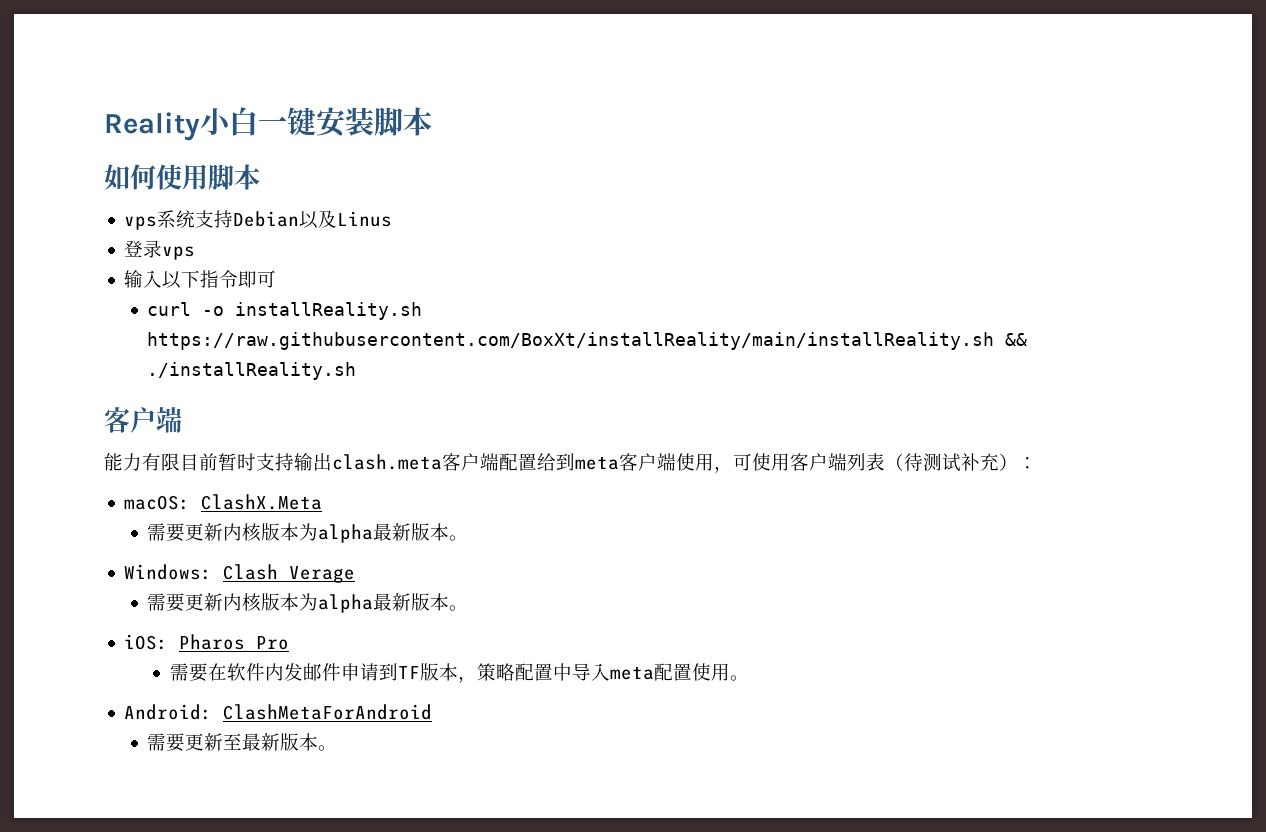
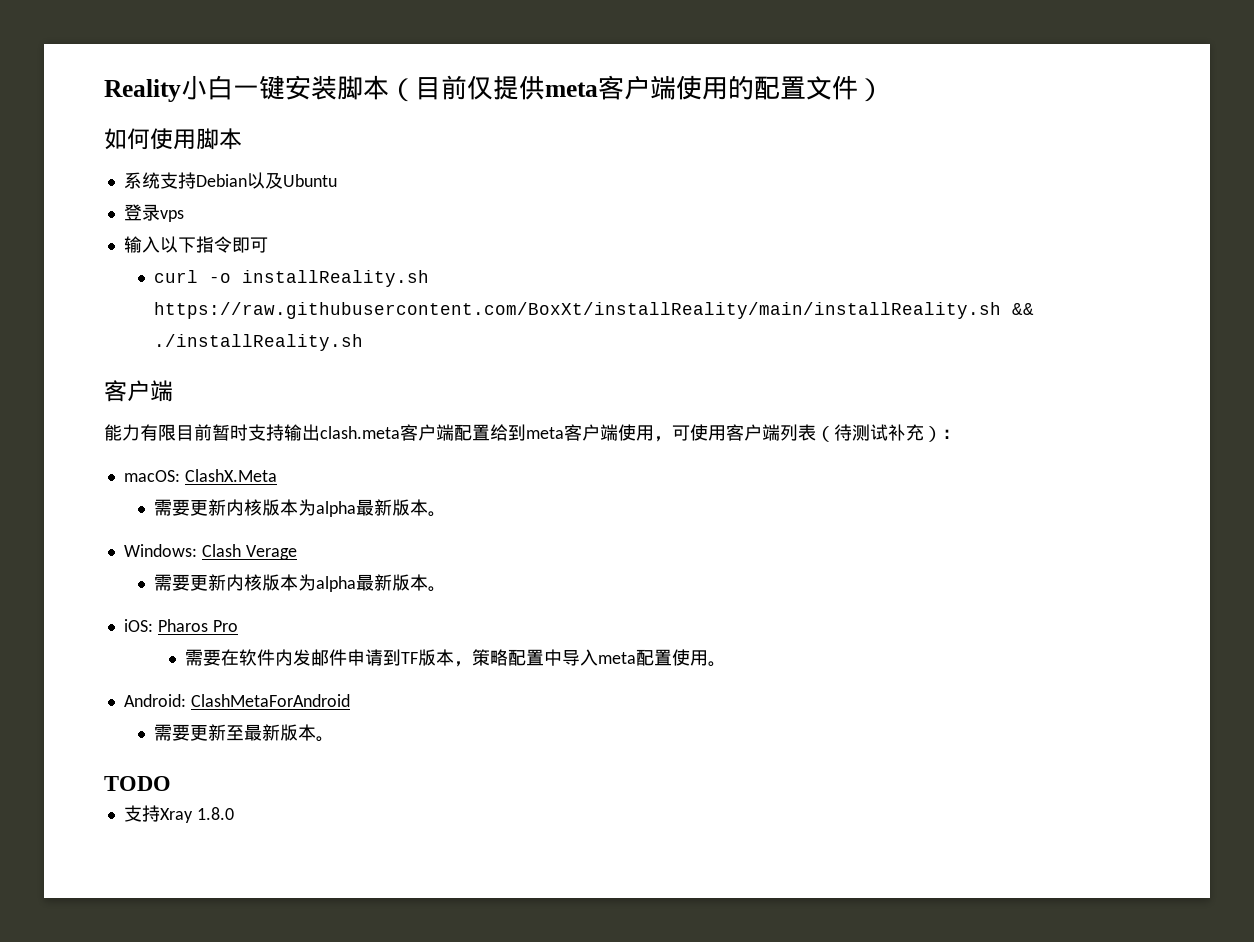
(432, 121) none -> [389,75,884,102] （目前仅提供meta客户端使用的配置文件）
[124,216,158,230] vps -> (242, 139) none
[337,211,393,227] Linus -> [282,174,337,187] Ubuntu
(338, 748) none -> [104,776,171,791] [123,805,234,823] // TODO // 支持Xray 1.8.0

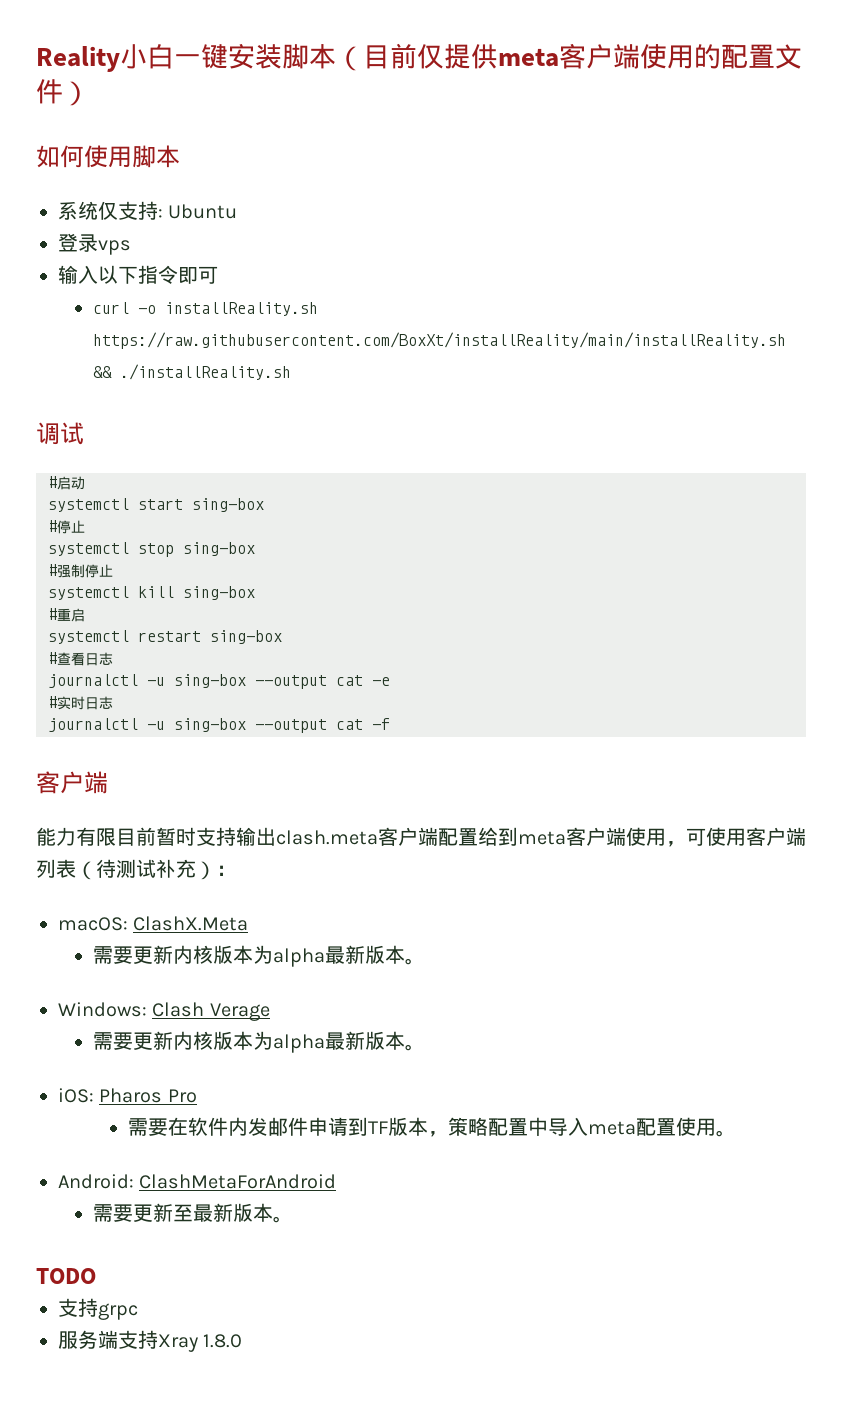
[159,172,283,189] 支持Debian以及 -> [98,201,163,220] 仅支持:
(364, 342) none -> [36,422,84,445] [48,476,85,490] [48,498,264,512] [48,520,85,534] [48,542,255,557] [48,564,113,578] [48,586,255,600] [48,608,85,622] [48,630,282,644] [48,652,113,666] [48,674,390,689] [48,696,113,710] [48,718,390,733] // 调试 // #启动 // systemctl start sing-box // #停止 // systemctl stop sing-box // #强制停止 // systemctl kill sing-box // #重启 // systemctl restart sing-box // #查看日志 // journalctl -u sing-box --output cat -e // #实时日志 // journalctl -u sing-box --output cat -f
(160, 813) none -> [98,1303,138,1320] [58,1330,158,1349] grpc // 服务端支持

